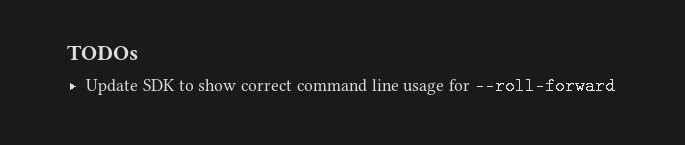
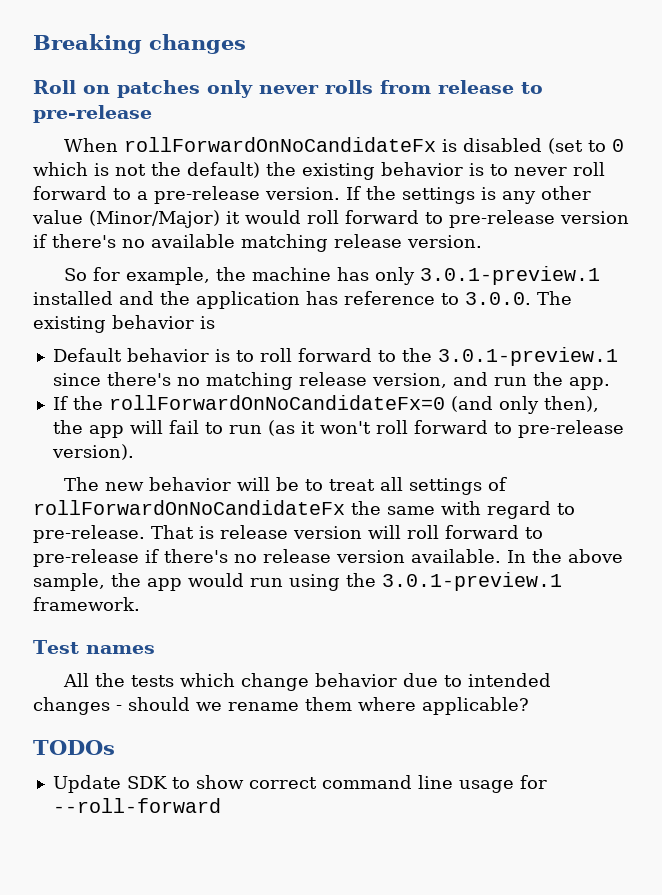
(67, 52) none -> [33,34,246,54] [33,80,543,98] [33,105,152,123] [63,137,624,154] [33,162,605,180] [33,186,591,204] [32,210,629,228] [33,234,482,252] [63,266,600,285] [33,291,572,309] [33,315,215,333] [52,347,618,366] [52,372,610,390] [52,395,599,414] [52,420,624,438] [51,444,134,460] [63,477,507,495] [33,500,575,519] [33,525,543,543] [33,549,623,567] [33,572,562,591] [33,597,140,611] [33,640,155,654] [62,673,551,691] [33,697,529,715] Breaking changes // Roll on patches only never rolls from release to pre-release // When rollForwardOnNoCandidateFx is disabled (set to 0 which is not the default) the existing behavior is to never roll forward to a pre-release version. If the settings is any other value (Minor/Major) it would roll forward to pre-release version if there's no available matching release version. // So for example, the machine has only 3.0.1-preview.1 installed and the application has reference to 3.0.0. The existing behavior is // Default behavior is to roll forward to the 3.0.1-preview.1 since there's no matching release version, and run the app. // If the rollForwardOnNoCandidateFx=0 (and only then), the app will fail to run (as it won't roll forward to pre-release version). // The new behavior will be to treat all settings of rollForwardOnNoCandidateFx the same with regard to pre-release. That is release version will roll forward to pre-release if there's no release version available. In the above sample, the app would run using the 3.0.1-preview.1 framework. // Test names // All the tests which change behavior due to intended changes - should we rename them where applicable? //

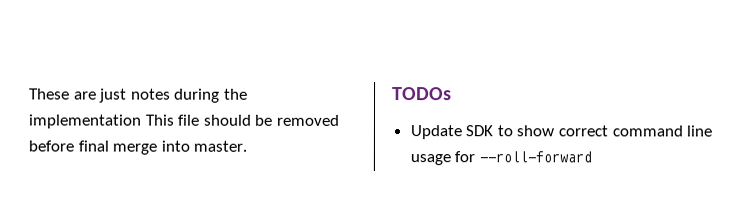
[33,34,246,54] [33,80,543,98] [33,105,152,123] [63,137,624,154] [33,162,605,180] [33,186,591,204] [32,210,629,228] [33,234,482,252] [63,266,600,285] [33,291,572,309] [33,315,215,333] [52,347,618,366] [52,372,610,390] [52,395,599,414] [52,420,624,438] [51,444,134,460] [63,477,507,495] [33,500,575,519] [33,525,543,543] [33,549,623,567] [33,572,562,591] [33,597,140,611] [33,640,155,654] [62,673,551,691] [33,697,529,715] Breaking changes // Roll on patches only never rolls from release to pre-release // When rollForwardOnNoCandidateFx is disabled (set to 0 which is not the default) the existing behavior is to never roll forward to a pre-release version. If the settings is any other value (Minor/Major) it would roll forward to pre-release version if there's no available matching release version. // So for example, the machine has only 3.0.1-preview.1 installed and the application has reference to 3.0.0. The existing behavior is // Default behavior is to roll forward to the 3.0.1-preview.1 since there's no matching release version, and run the app. // If the rollForwardOnNoCandidateFx=0 (and only then), the app will fail to run (as it won't roll forward to pre-release version). // The new behavior will be to treat all settings of rollForwardOnNoCandidateFx the same with regard to pre-release. That is release version will roll forward to pre-release if there's no release version available. In the above sample, the app would run using the 3.0.1-preview.1 framework. // Test names // All the tests which change behavior due to intended changes - should we rename them where applicable? -> [29,88,248,103] [28,114,339,129] [28,140,248,155] These are just notes during the implementation This file should be removed before final merge into master.

